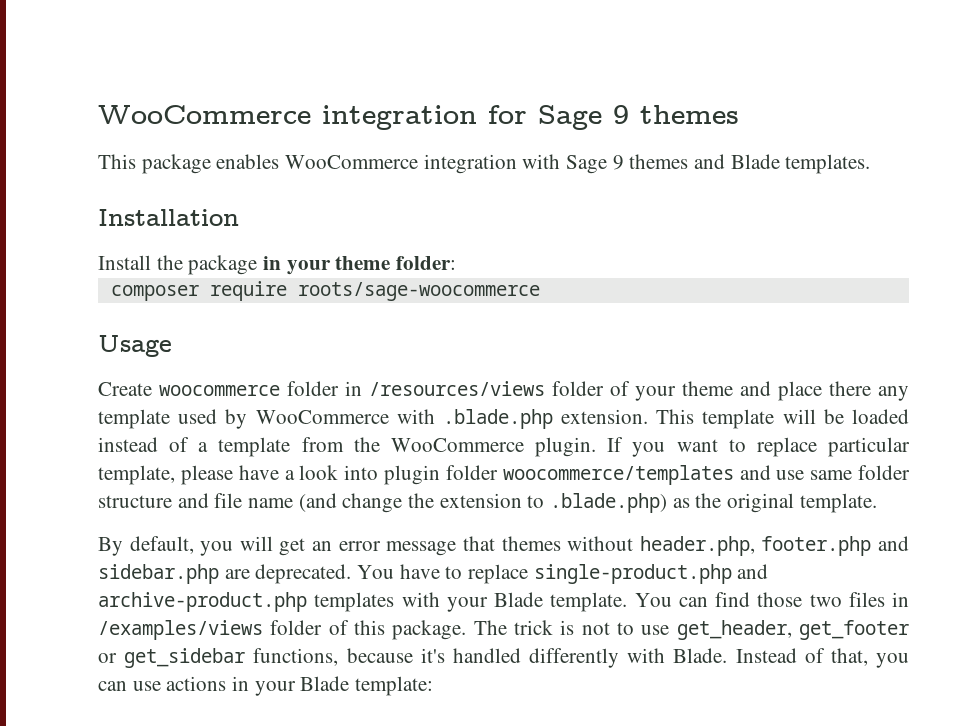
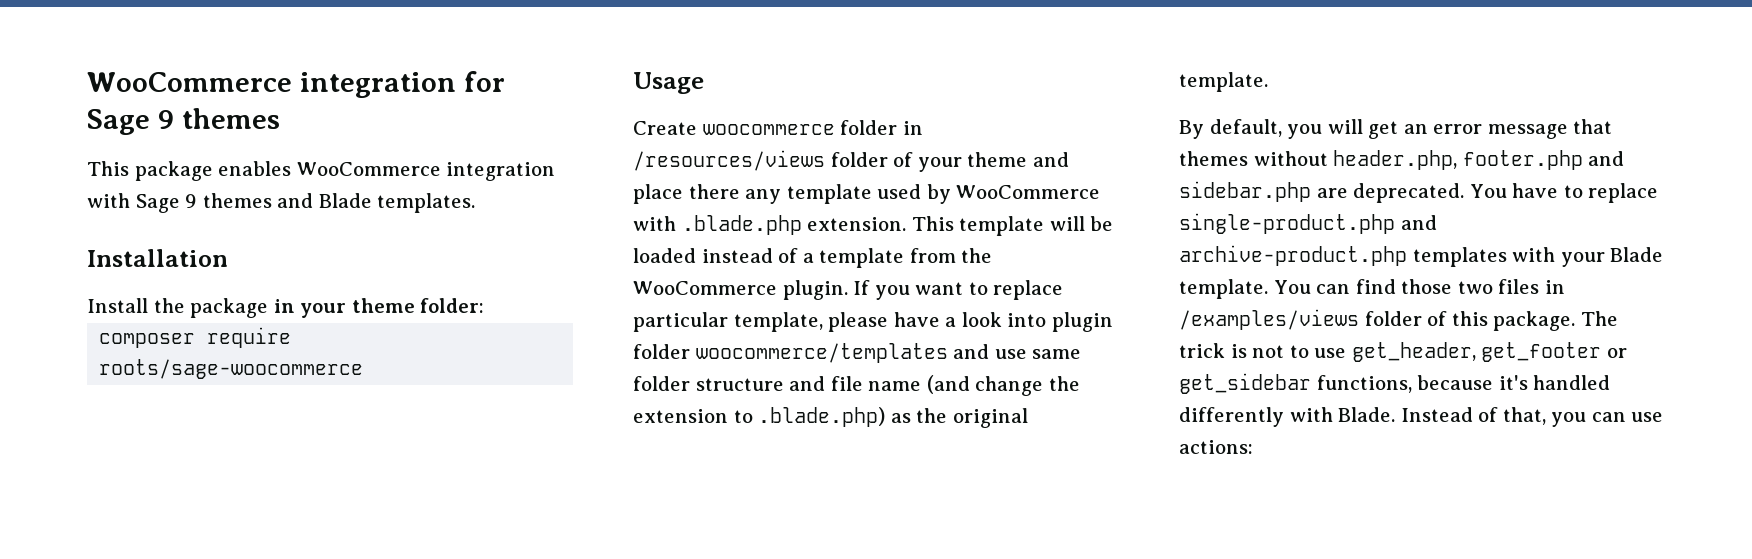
[166,676,434,696] actions in your Blade template: -> [1179,440,1253,454] actions:

